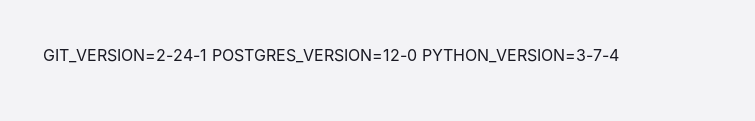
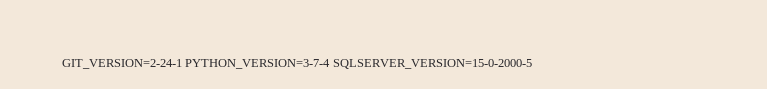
[212,49,619,63] POSTGRES_VERSION=12-0 PYTHON_VERSION=3-7-4 -> [185,59,532,69] PYTHON_VERSION=3-7-4 SQLSERVER_VERSION=15-0-2000-5

